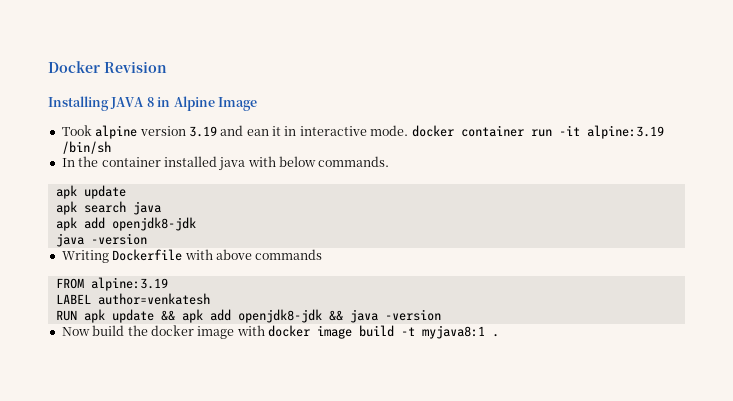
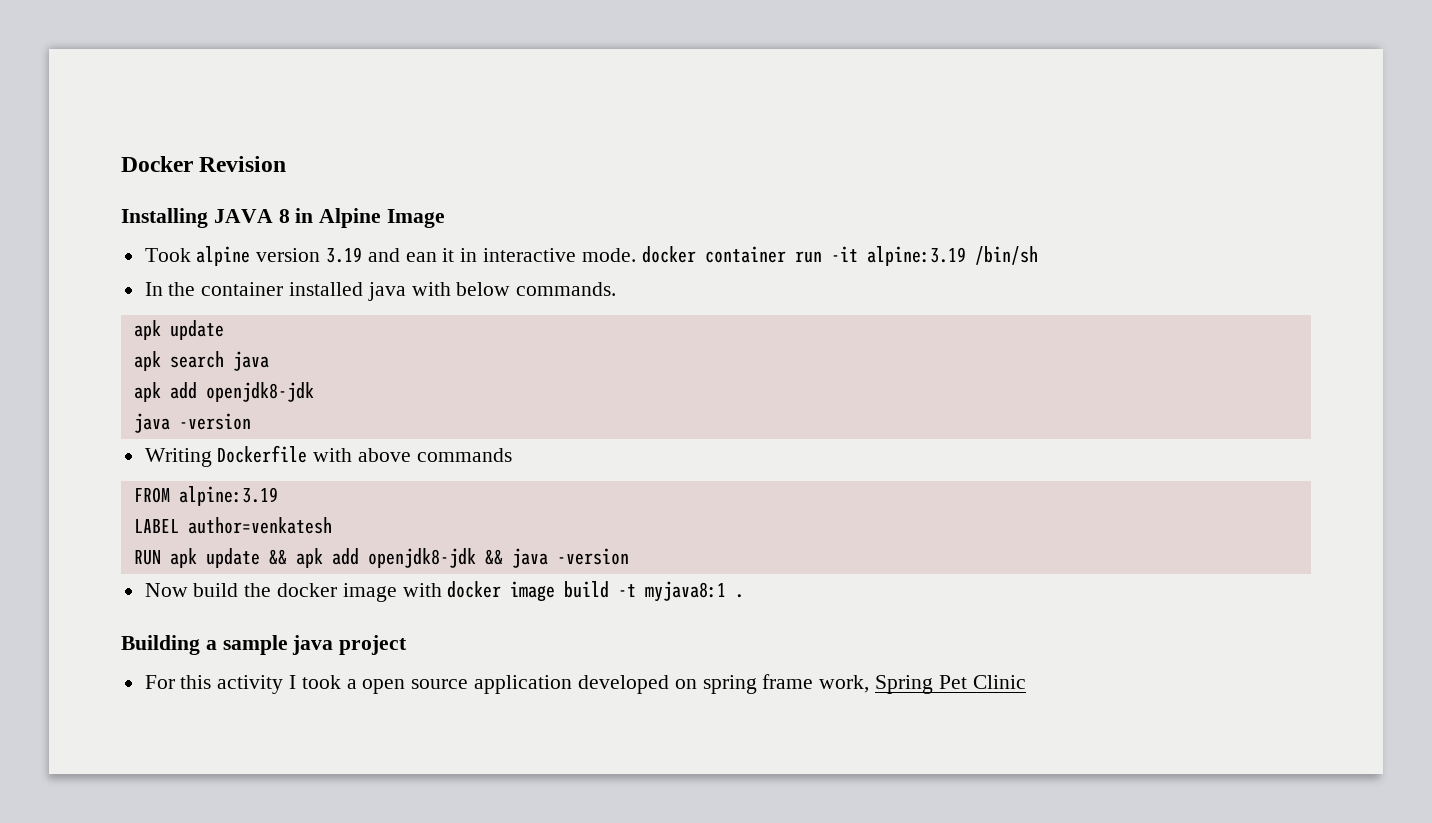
(499, 335) none -> [121,635,408,655] [144,674,1026,694] // Building a sample java project // For this activity I took a open source application developed on spring frame work, Spring Pet Clinic

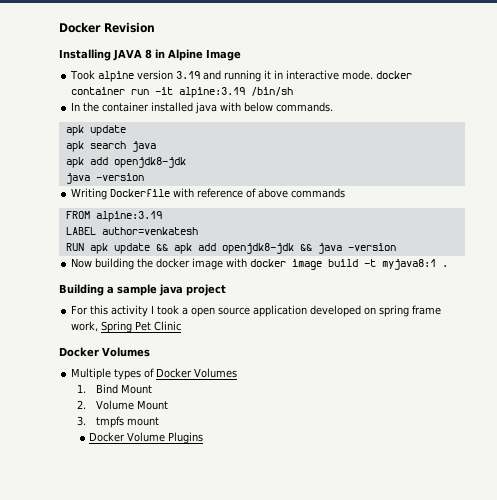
[405,252,437,262] ean -> [224,70,262,82] running
(353, 455) none -> [197,188,257,198] reference of
[193,583,239,597] build -> [95,258,135,270] building
(1026, 682) none -> [59,347,150,357] [71,368,238,380] [77,384,152,394] [77,400,168,410] [77,416,159,428] [89,432,204,444] // Docker Volumes // Multiple types of Docker Volumes // 1. Bind Mount // 2. Volume Mount // 3. tmpfs mount // Docker Volume Plugins

